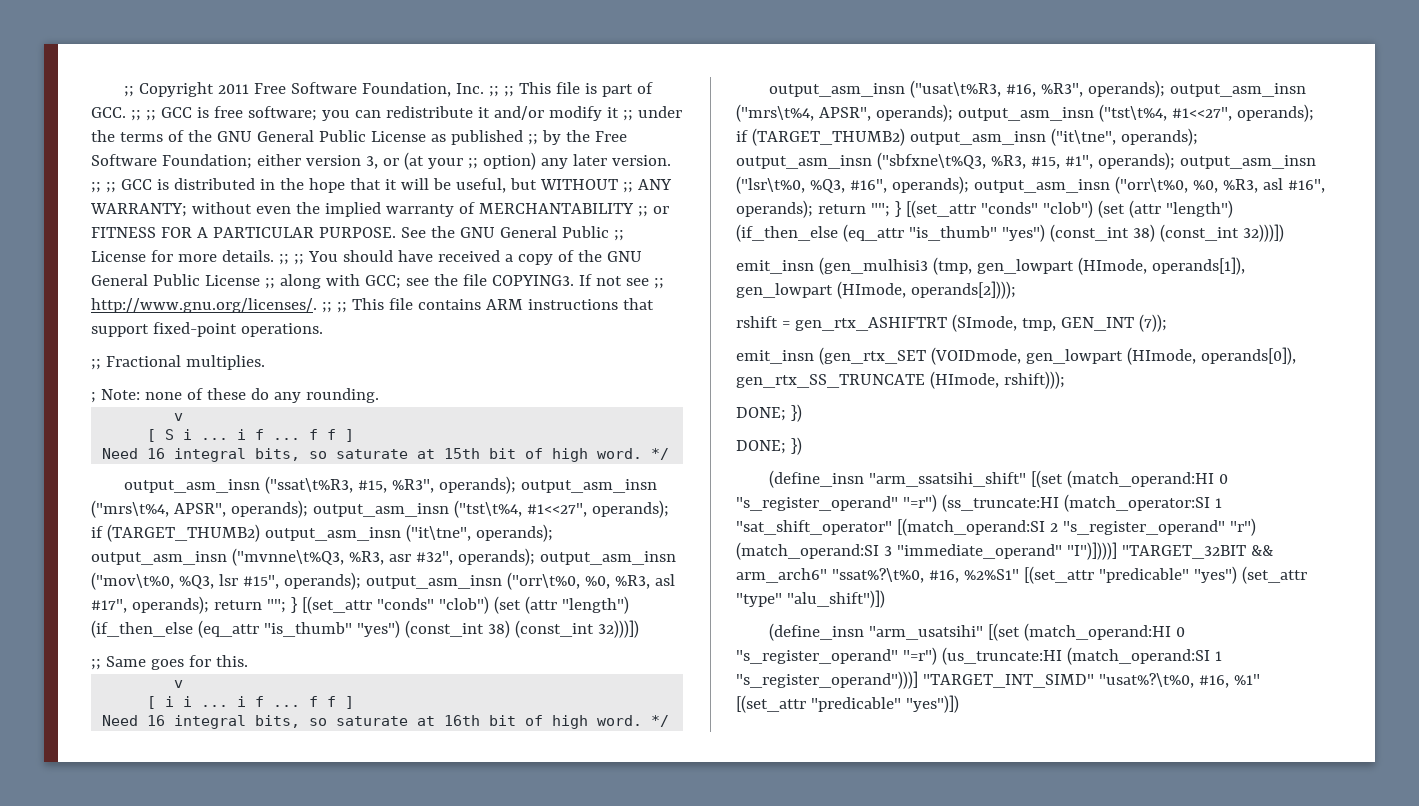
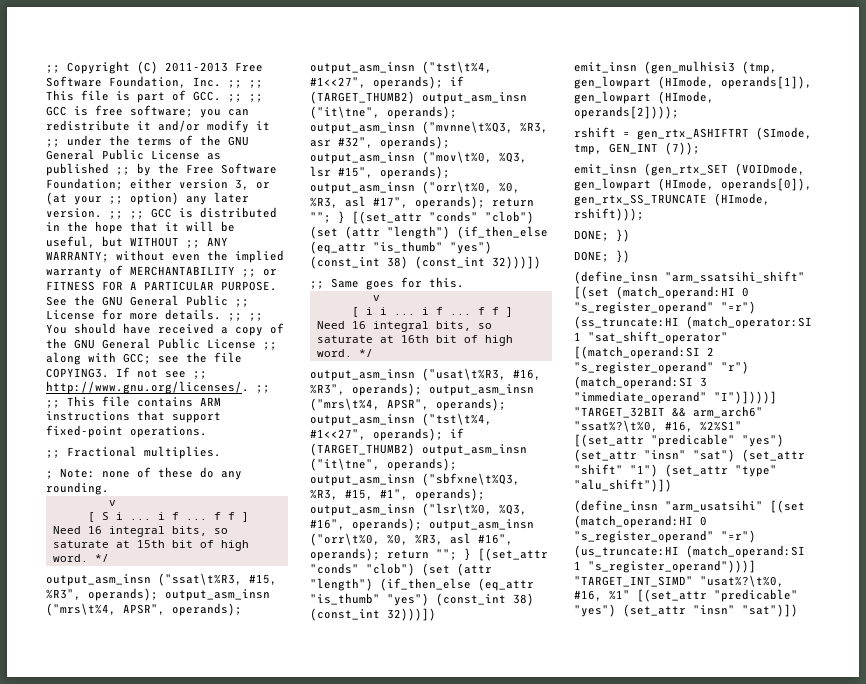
[218,84,250,94] 2011 -> [137,61,228,74] (C) 2011-2013
(1307, 575) none -> [644,449,805,462] [574,464,728,477] "insn" "sat") (set_attr "shift" "1") (set_attr
[905,695,959,713] "yes")]) -> [574,604,798,617] "yes") (set_attr "insn" "sat")])

